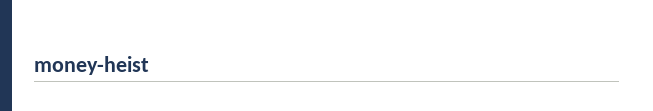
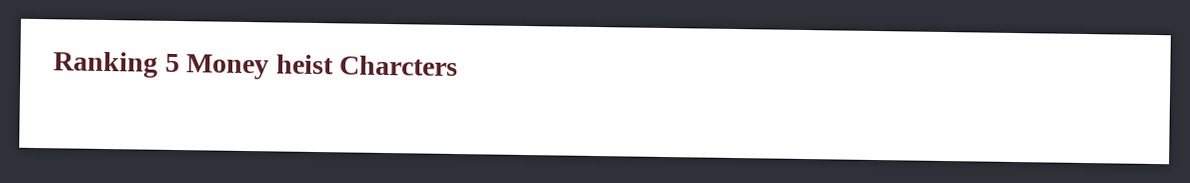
[34,56,149,75] money-heist -> [53,51,459,80] Ranking 5 Money heist Charcters

